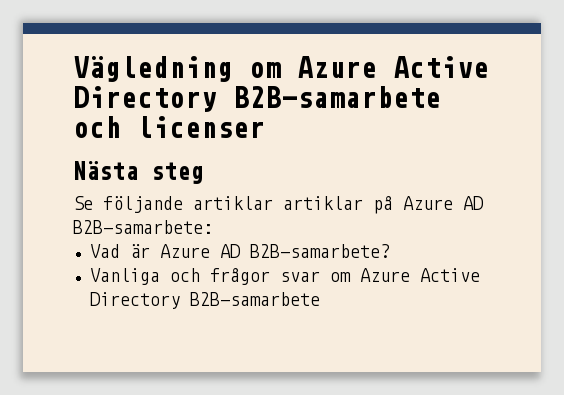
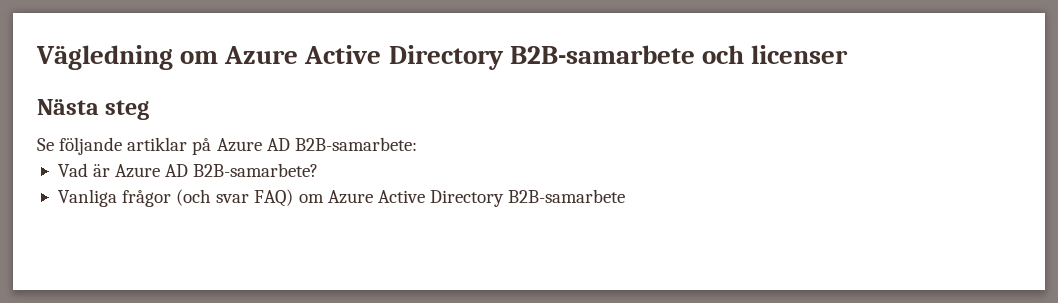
[283,196,363,210] artiklar -> (188, 144) none
[169,268,320,285] och frågor svar -> [122,189,294,207] frågor (och svar FAQ)

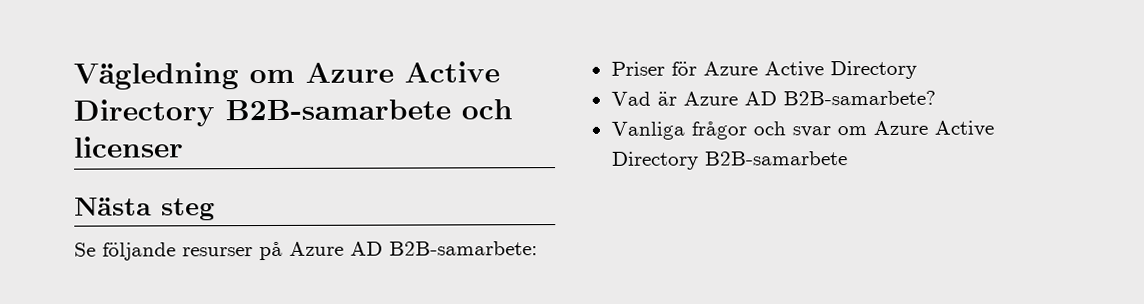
[127,137,188,151] artiklar -> [182,247,253,257] resurser
(417, 144) none -> [610,60,917,80] // Priser för Azure Active Directory
[176,189,294,207] (och svar FAQ) -> [752,121,831,138] och svar

